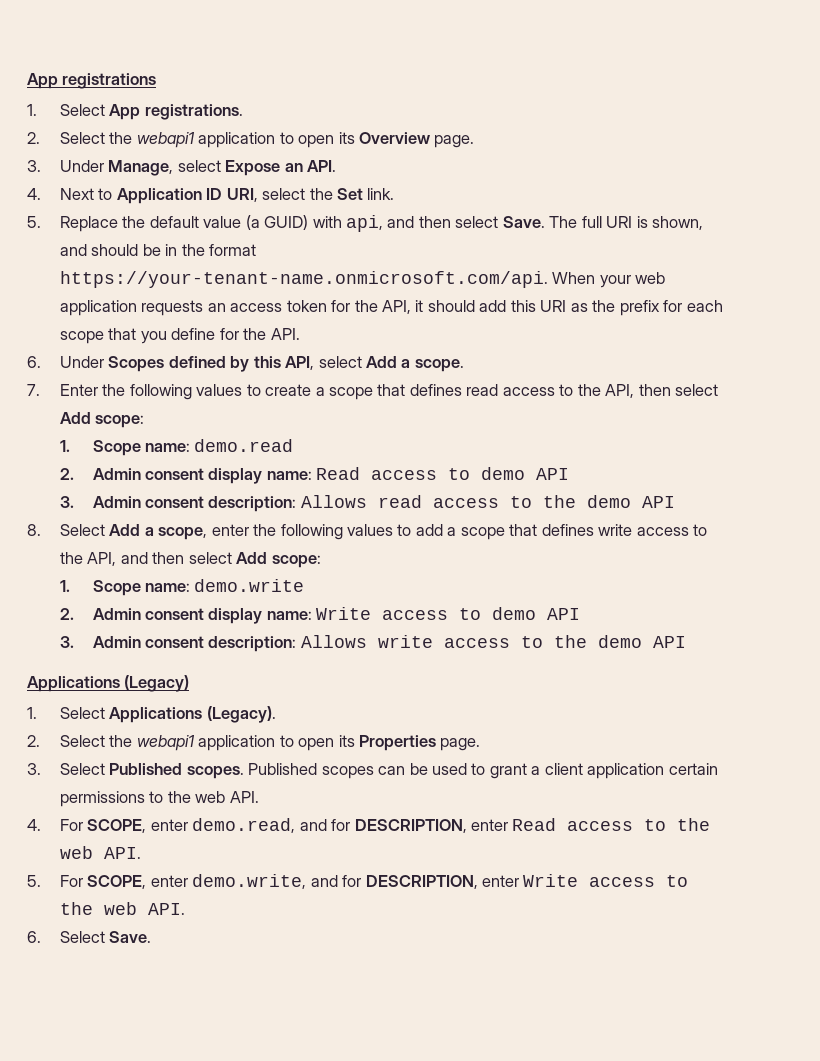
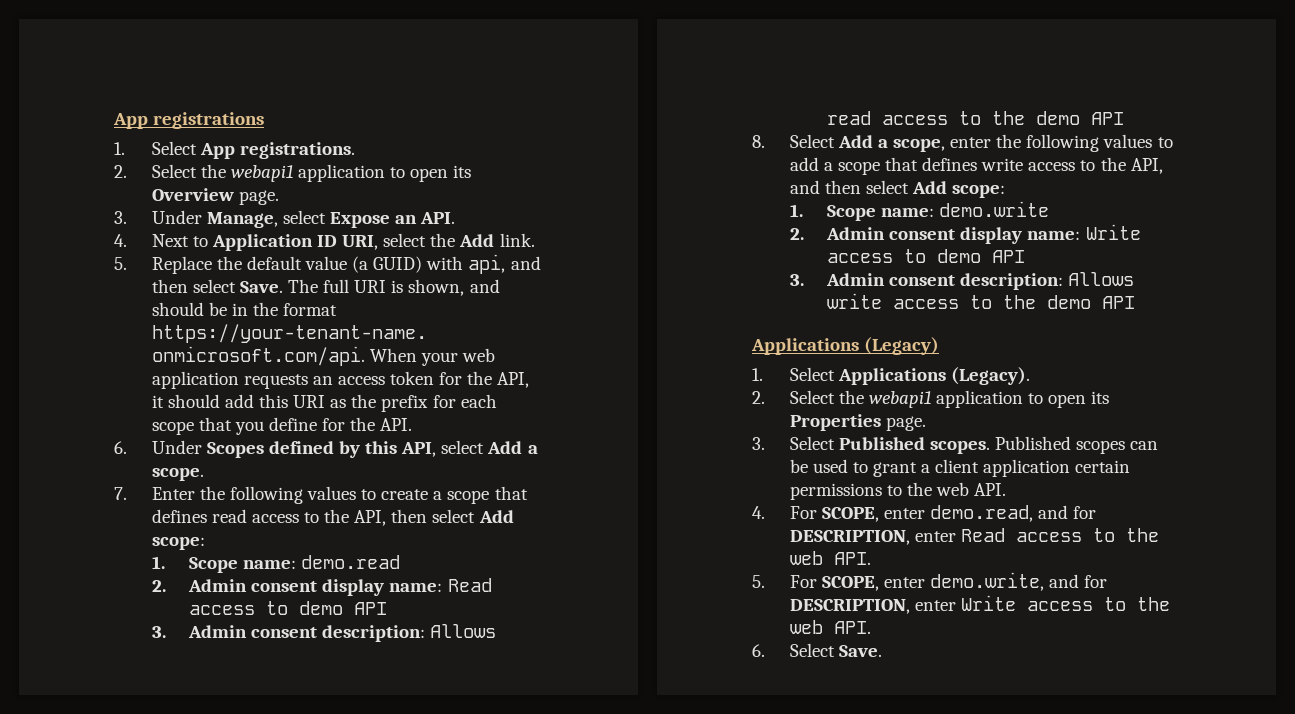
[336,188,363,200] Set -> [459,234,495,247] Add

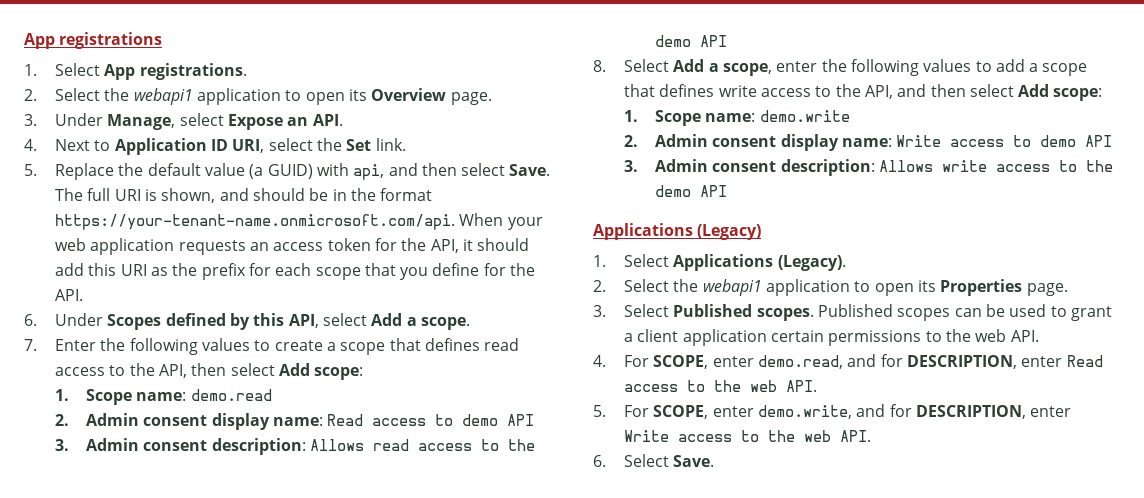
[459,234,495,247] Add -> [346,139,372,151] Set

